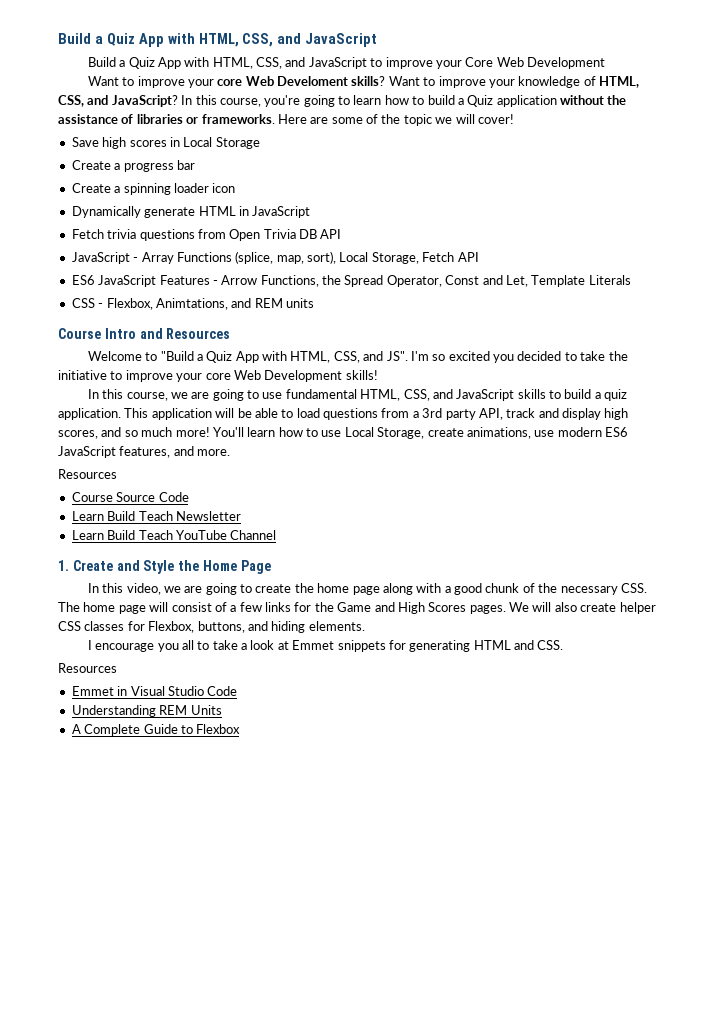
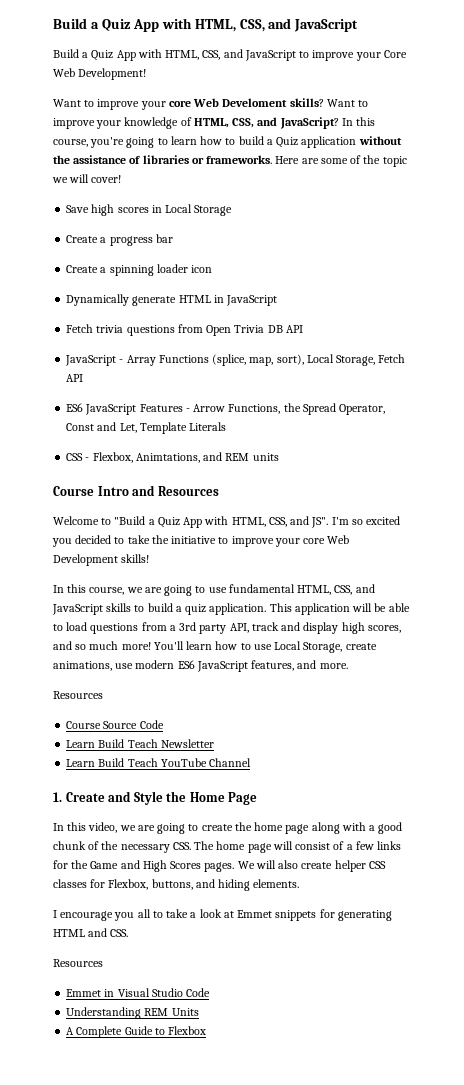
[527,57,606,69] Development -> [78,68,147,80] Development!

